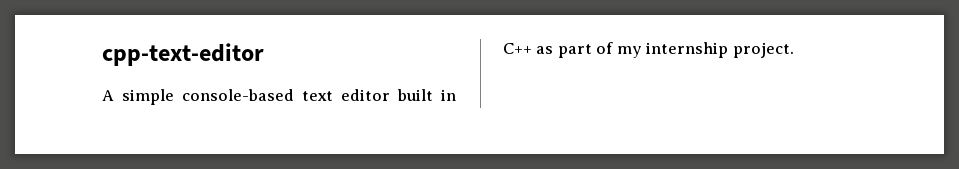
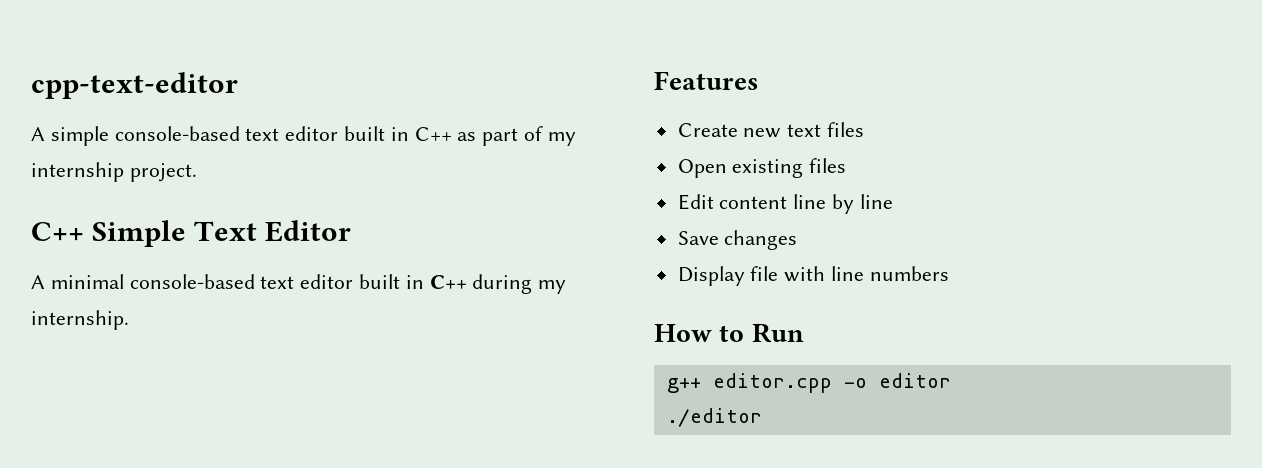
(794, 50) none -> [31,220,352,247] [31,274,567,294] [31,310,129,330] [654,71,759,90] [677,122,865,138] [677,158,847,178] [677,194,893,214] [677,230,798,250] [677,266,949,286] [654,323,804,343] [666,373,951,393] [666,408,762,427] // C++ Simple Text Editor // A minimal console-based text editor built in C++ during my internship. // Features // Create new text files // Open existing files // Edit content line by line // Save changes // Display file with line numbers // How to Run // g++ editor.cpp -o editor // ./editor

